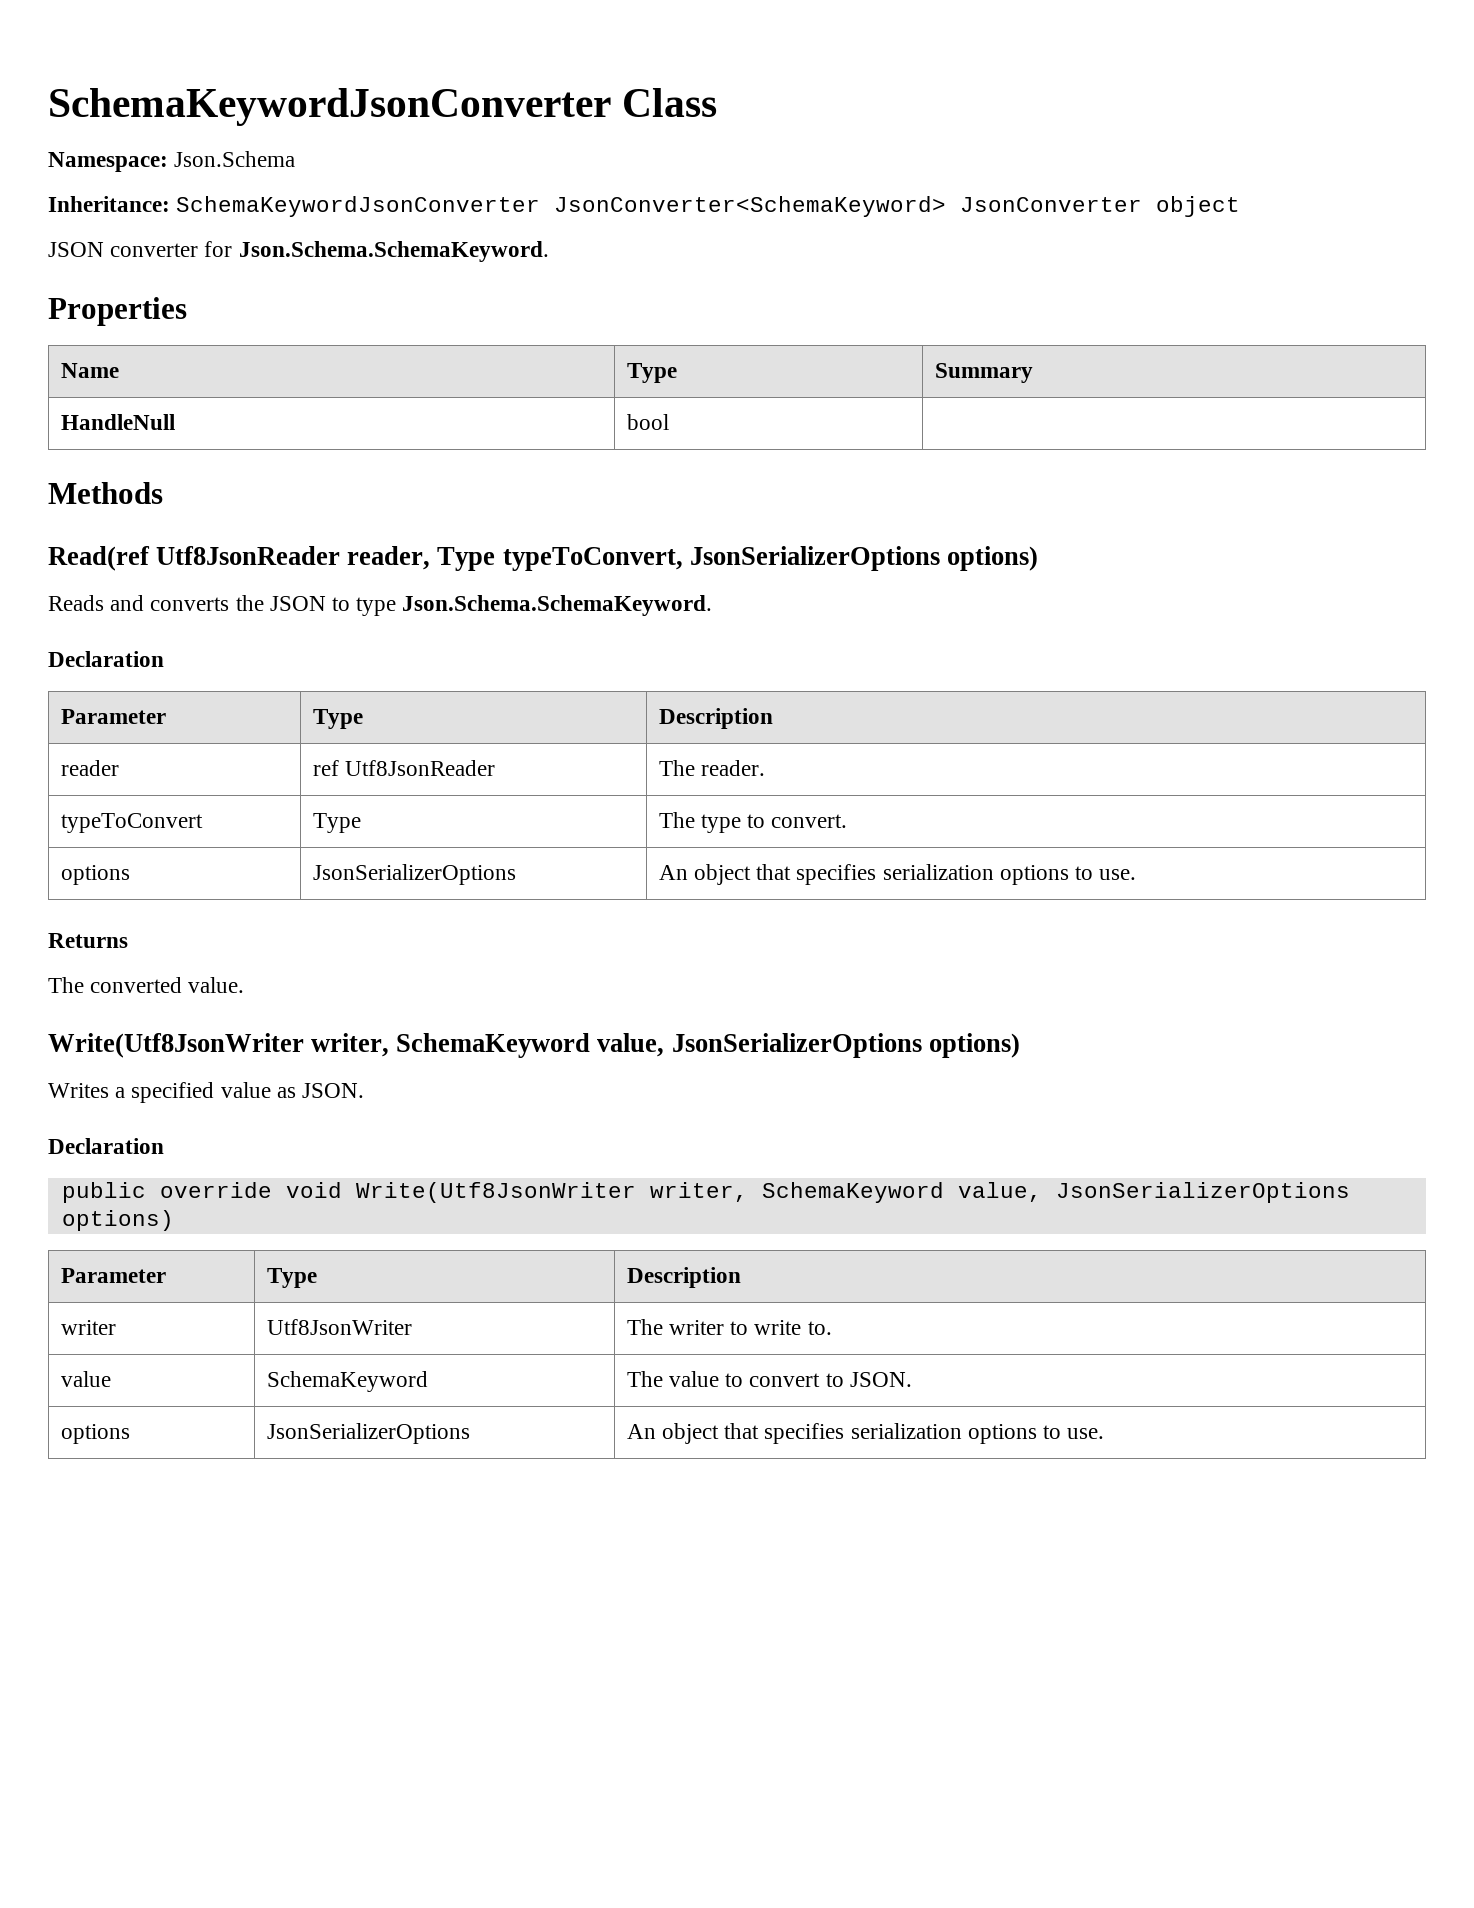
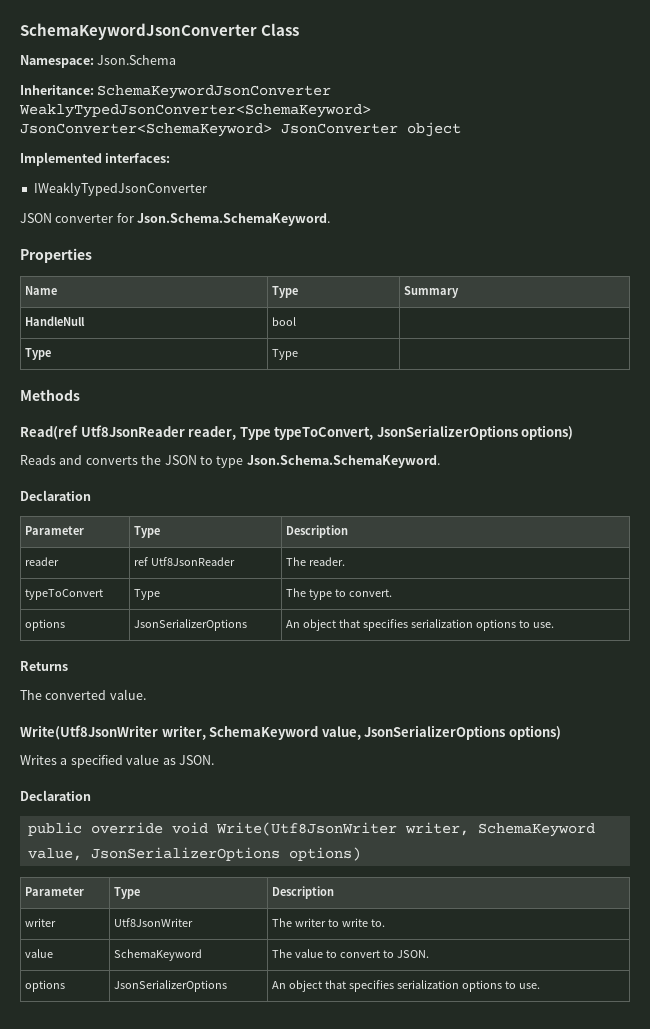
(541, 206) none -> [19,104,371,118] WeaklyTypedJsonConverter<SchemaKeyword>
(1241, 206) none -> [20,152,171,166] [33,182,207,196] // Implemented interfaces: // IWeaklyTypedJsonConverter
(669, 422) none -> [25,348,52,360] [272,349,299,360] // Type | Type |

